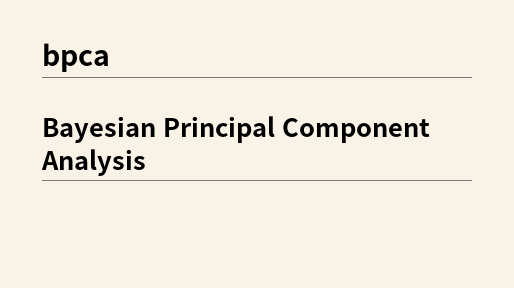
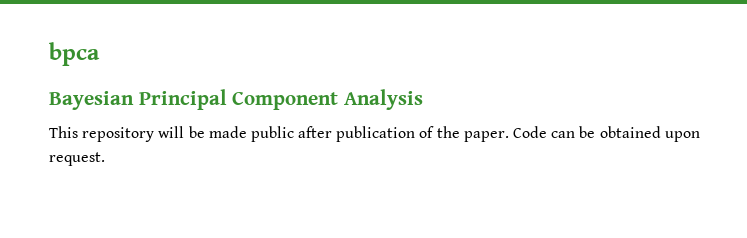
(146, 162) none -> [49,126,700,142] [49,152,105,166] // This repository will be made public after publication of the paper. Code can be obtained upon request.

